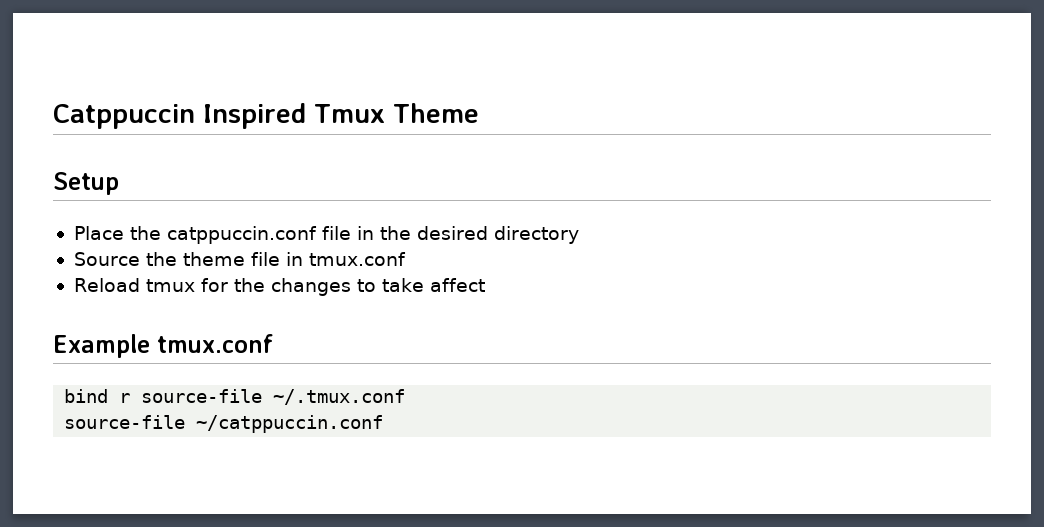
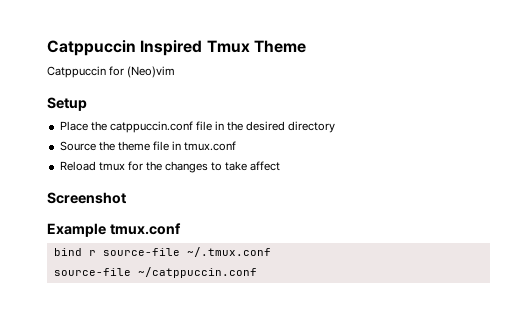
(479, 113) none -> [47,66,176,78] // Catppuccin for (Neo)vim
(485, 285) none -> [47,192,126,204] // Screenshot

